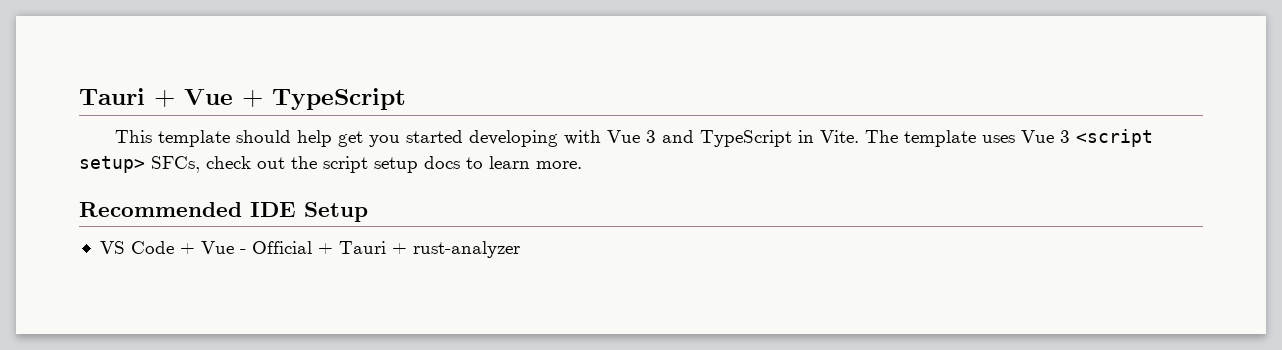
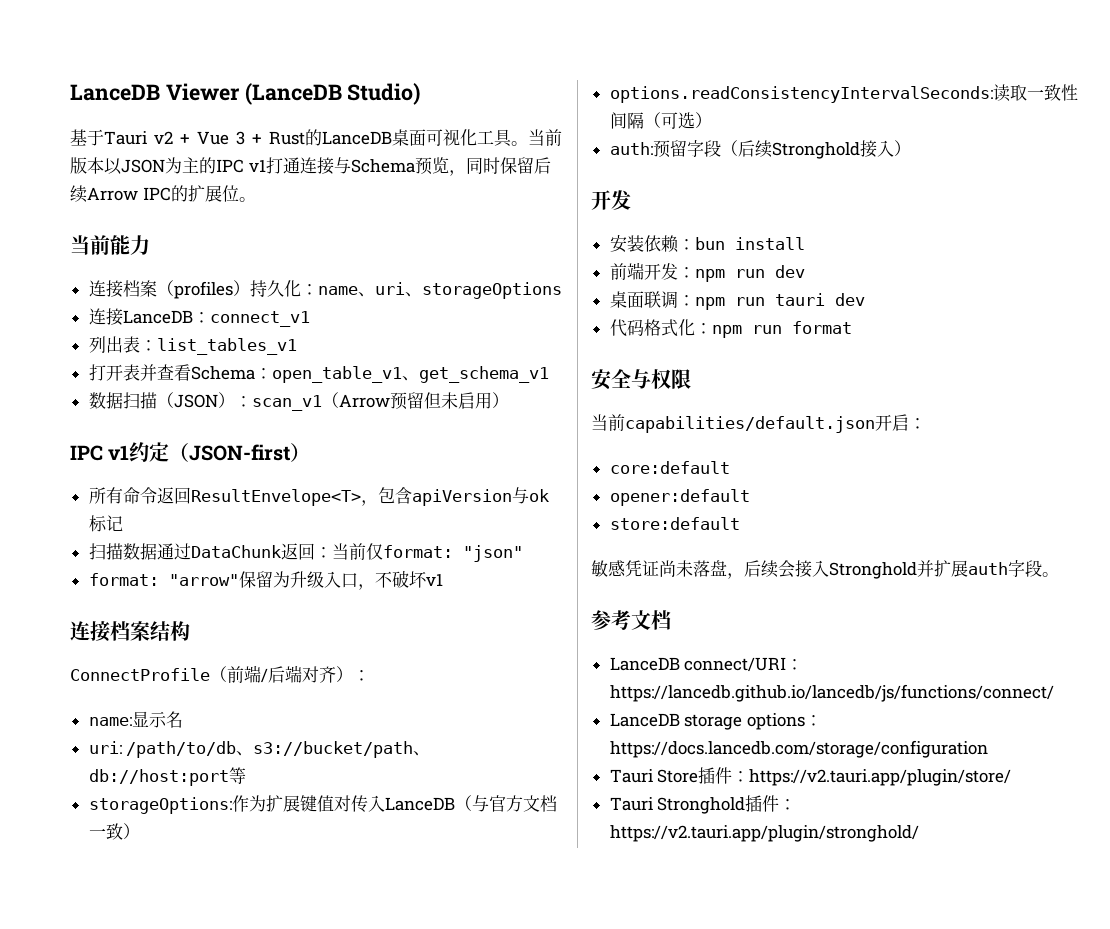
[79,88,406,110] [115,129,1154,147] [79,156,582,173] [79,202,368,222] [99,241,520,258] Tauri + Vue + TypeScript // This template should help get you started developing with Vue 3 and TypeScript in Vite. The template uses Vue 3 <script setup> SFCs, check out the script setup docs to learn more. // Recommended IDE Setup // VS Code + Vue - Official + Tauri + rust-analyzer -> [70,83,421,105] [70,129,562,147] [70,157,551,176] [70,185,256,203] [70,235,150,255] [88,280,562,299] [88,308,310,327] [88,336,297,355] [88,364,549,383] [88,392,509,411] [70,442,311,462] [88,487,549,506] [88,515,123,532] [88,543,523,562] [88,570,443,590] [70,621,190,642] [70,665,370,683] [88,711,183,728] [88,741,431,758] [88,767,246,786] [88,795,557,814] [88,823,140,840] [609,84,1078,103] [609,112,712,129] [609,140,911,159] [591,190,631,210] [609,235,805,253] [609,262,805,282] [609,291,865,310] [609,319,852,338] [591,369,691,390] [591,414,926,433] [609,461,730,474] [609,489,750,506] [609,517,740,530] [591,560,1059,579] [591,610,671,630] [609,657,804,672] [609,684,1054,702] [609,713,822,730] [609,740,988,758] [609,767,1012,786] [609,795,797,814] [609,825,919,842] LanceDB Viewer (LanceDB Studio) // 基于Tauri v2 + Vue 3 + Rust的LanceDB桌面可视化工具。当前版本以JSON为主的IPC v1打通连接与Schema预览，同时保留后续Arrow IPC的扩展位。 // 当前能力 // 连接档案（profiles）持久化：name、uri、storageOptions // 连接LanceDB：connect_v1 // 列出表：list_tables_v1 // 打开表并查看Schema：open_table_v1、get_schema_v1 // 数据扫描（JSON）：scan_v1（Arrow预留但未启用） // IPC v1约定（JSON-first） // 所有命令返回ResultEnvelope<T>，包含apiVersion与ok标记 // 扫描数据通过DataChunk返回：当前仅format: "json" // format: "arrow"保留为升级入口，不破坏v1 // 连接档案结构 // ConnectProfile（前端/后端对齐）： // name:显示名 // uri: /path/to/db、s3://bucket/path、db://host:port等 // storageOptions:作为扩展键值对传入LanceDB（与官方文档一致） // options.readConsistencyIntervalSeconds:读取一致性间隔（可选） // auth:预留字段（后续Stronghold接入） // 开发 // 安装依赖：bun install // 前端开发：npm run dev // 桌面联调：npm run tauri dev // 代码格式化：npm run format // 安全与权限 // 当前capabilities/default.json开启： // core:default // opener:default // store:default // 敏感凭证尚未落盘，后续会接入Stronghold并扩展auth字段。 // 参考文档 // LanceDB connect/URI：https://lancedb.github.io/lancedb/js/functions/connect/ // LanceDB storage options：https://docs.lancedb.com/storage/configuration // Tauri Store插件：https://v2.tauri.app/plugin/store/ // Tauri Stronghold插件：https://v2.tauri.app/plugin/stronghold/

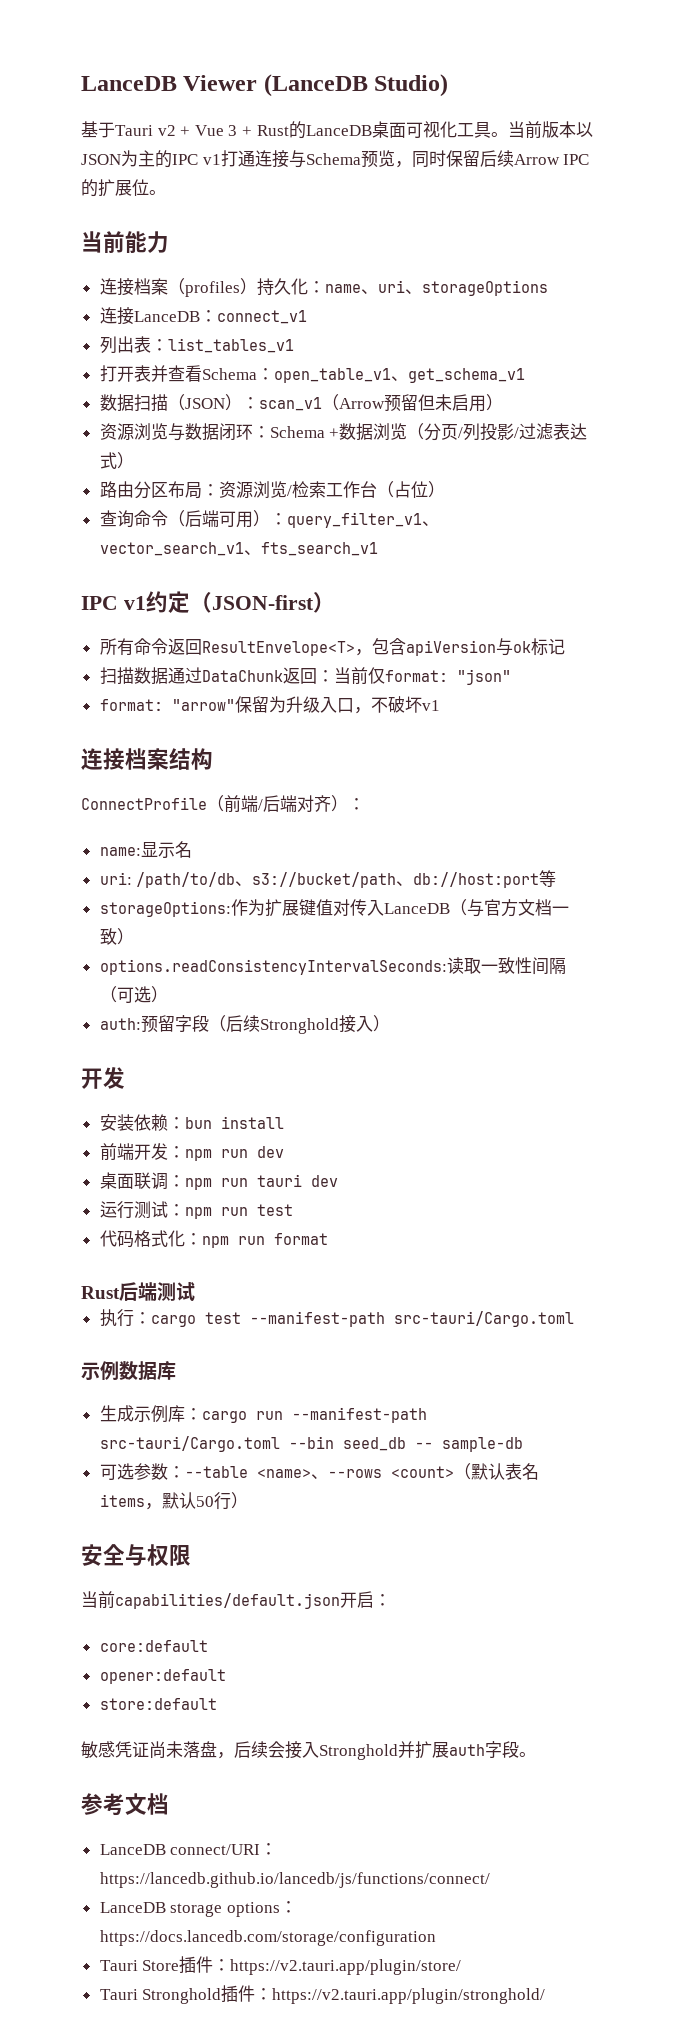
(509, 400) none -> [99,423,588,441] [99,452,134,469] [99,481,445,499] [99,510,439,528] [99,542,378,556] // 资源浏览与数据闭环：Schema +数据浏览（分页/列投影/过滤表达式） // 路由分区布局：资源浏览/检索工作台（占位） // 查询命令（后端可用）：query_filter_v1、vector_search_v1、fts_search_v1
(865, 299) none -> [99,1201,293,1219] // 运行测试：npm run test
(852, 327) none -> [81,1282,195,1301] [99,1309,574,1327] [81,1361,176,1380] [99,1405,427,1423] [99,1436,523,1452] [99,1463,539,1480] [99,1492,248,1510] // Rust后端测试 // 执行：cargo test --manifest-path src-tauri/Cargo.toml // 示例数据库 // 生成示例库：cargo run --manifest-path src-tauri/Cargo.toml --bin seed_db -- sample-db // 可选参数：--table <name>、--rows <count>（默认表名items，默认50行）

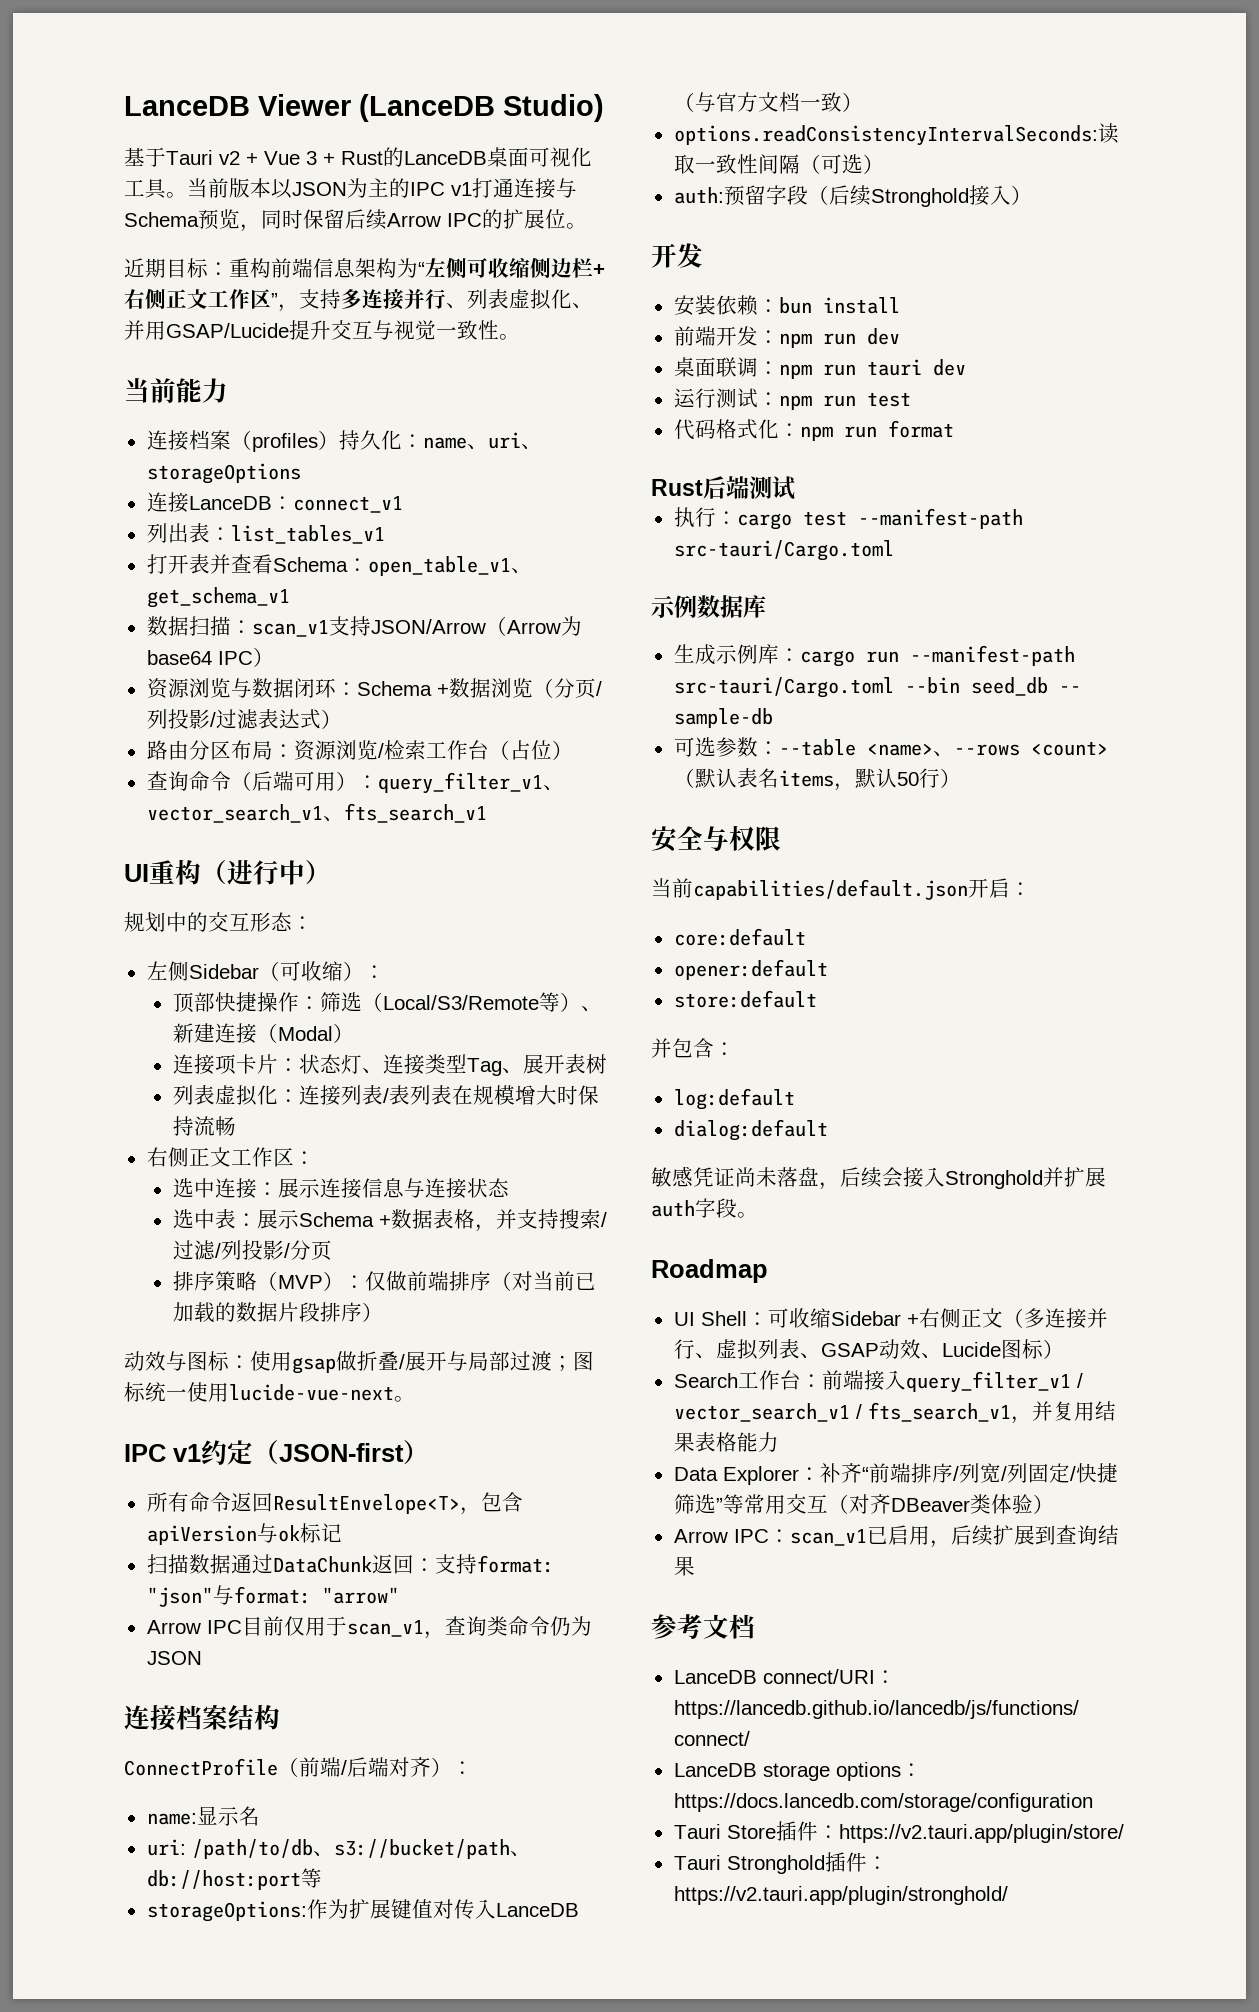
(166, 192) none -> [124,257,605,278] [124,288,593,312] [124,320,520,340] // 近期目标：重构前端信息架构为“左侧可收缩侧边栏+右侧正文工作区”，支持多连接并行、列表虚拟化、并用GSAP/Lucide提升交互与视觉一致性。
[167,394,486,412] （JSON）：scan_v1（Arrow预留但未启用 -> [230,616,582,637] [146,650,253,665] ：scan_v1支持JSON/Arrow（Arrow为base64 IPC
(378, 549) none -> [124,859,331,885] [124,912,313,932] [146,961,385,981] [172,992,602,1013] [172,1023,354,1044] [172,1054,607,1076] [172,1085,599,1106] [172,1116,236,1136] [146,1147,315,1167] [172,1178,509,1199] [172,1209,607,1232] [172,1240,332,1260] [172,1271,596,1291] [172,1302,383,1323] [124,1351,594,1374] [124,1382,415,1402] // UI重构（进行中） // 规划中的交互形态： // 左侧Sidebar（可收缩）： // 顶部快捷操作：筛选（Local/S3/Remote等）、新建连接（Modal） // 连接项卡片：状态灯、连接类型Tag、展开表树 // 列表虚拟化：连接列表/表列表在规模增大时保持流畅 // 右侧正文工作区： // 选中连接：展示连接信息与连接状态 // 选中表：展示Schema +数据表格，并支持搜索/过滤/列投影/分页 // 排序策略（MVP）：仅做前端排序（对当前已加载的数据片段排序） // 动效与图标：使用gsap做折叠/展开与局部过渡；图标统一使用lucide-vue-next。
[333,667,511,685] [99,696,440,714] 当前仅format: "json" // format: "arrow"保留为升级入口，不破坏v1 -> [434,1554,554,1574] [146,1585,399,1607] [146,1616,592,1639] [146,1651,202,1665] 支持format: "json"与format: "arrow" // Arrow IPC目前仅用于scan_v1，查询类命令仍为JSON
(217, 1704) none -> [651,1038,735,1058] [673,1088,795,1110] [673,1119,828,1141] // 并包含： // log:default // dialog:default
(536, 1754) none -> [651,1259,768,1283] [673,1308,1108,1329] [673,1339,1064,1360] [673,1370,1083,1393] [673,1401,1116,1424] [673,1432,779,1452] [673,1463,1118,1485] [673,1494,1054,1514] [673,1525,1119,1548] [673,1556,695,1576] // Roadmap // UI Shell：可收缩Sidebar +右侧正文（多连接并行、虚拟列表、GSAP动效、Lucide图标） // Search工作台：前端接入query_filter_v1 / vector_search_v1 / fts_search_v1，并复用结果表格能力 // Data Explorer：补齐“前端排序/列宽/列固定/快捷筛选”等常用交互（对齐DBeaver类体验） // Arrow IPC：scan_v1已启用，后续扩展到查询结果

